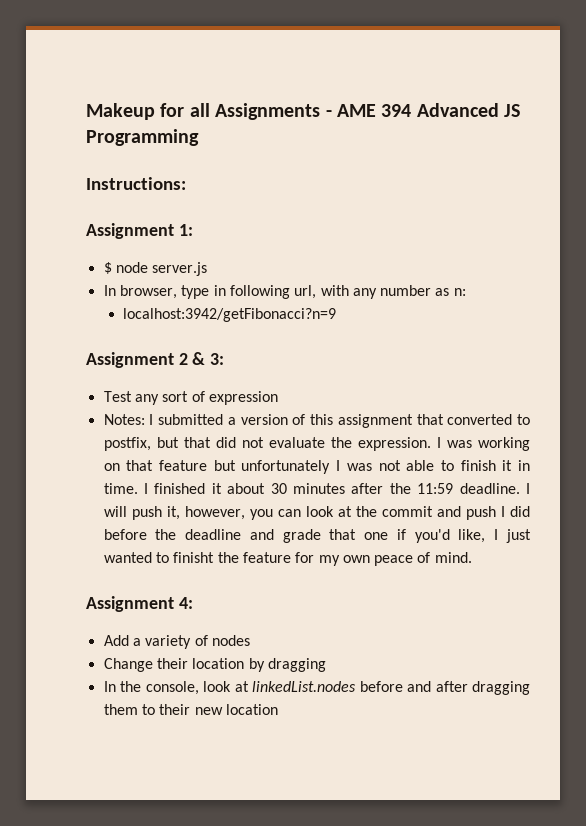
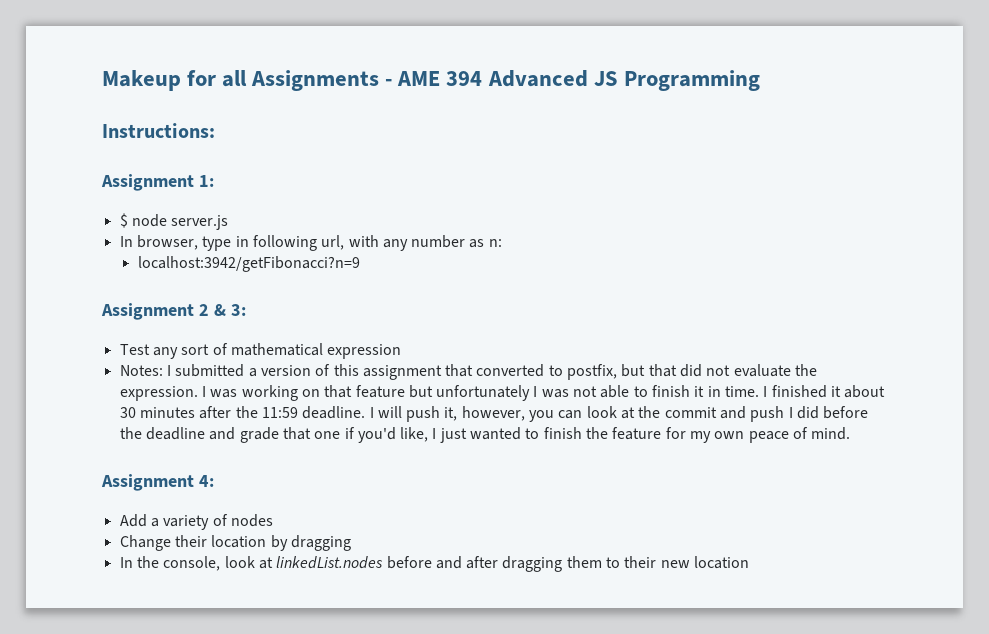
(205, 396) none -> [230,343,323,356] mathematical
[173,552,215,563] finisht -> [543,427,582,439] finish

